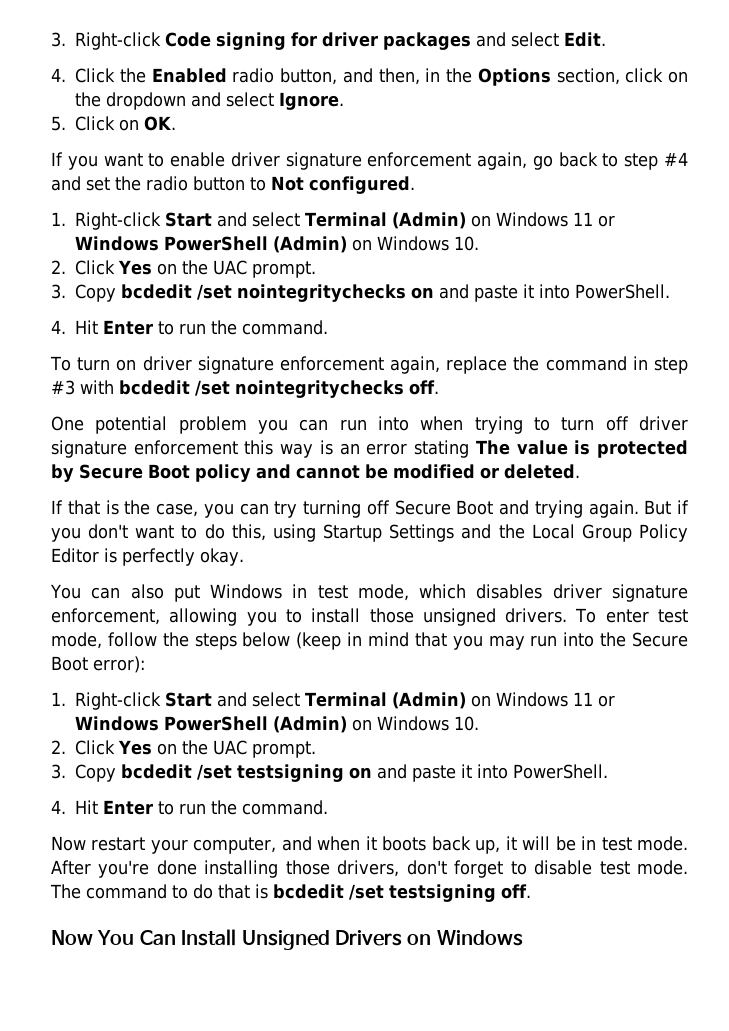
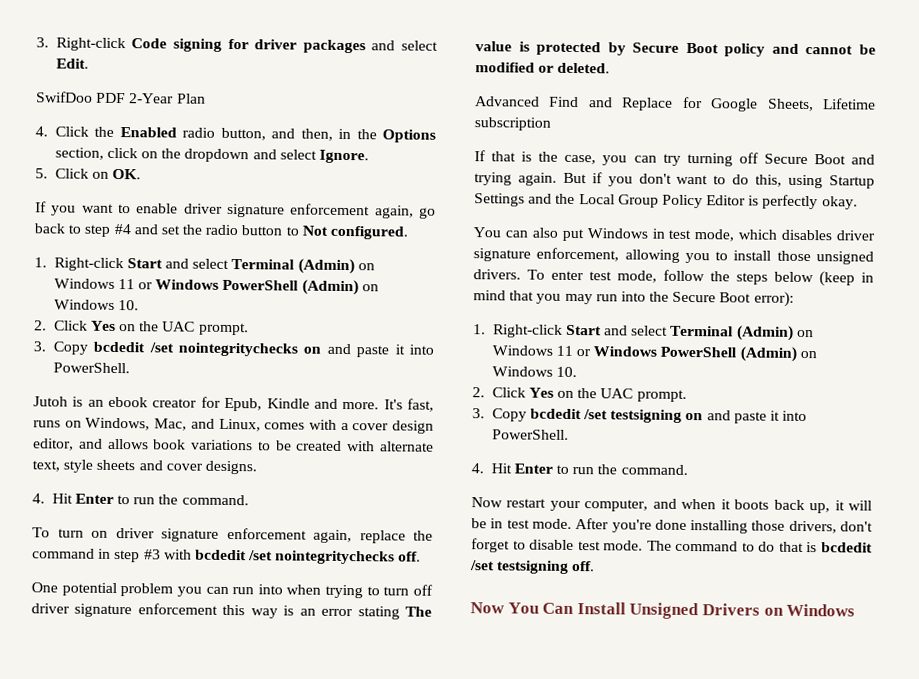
(606, 39) none -> [36,91,206,104] // SwifDoo PDF 2-Year Plan
(670, 291) none -> [33,396,435,412] [33,417,434,434] [33,438,434,452] [32,459,257,475] // Jutoh is an ebook creator for Epub, Kindle and more. It's fast, runs on Windows, Mac, and Linux, comes with a cover design editor, and allows book variations to be created with alternate text, style sheets and cover designs.
(580, 471) none -> [475,96,876,112] [474,117,551,131] // Advanced Find and Replace for Google Sheets, Lifetime subscription

